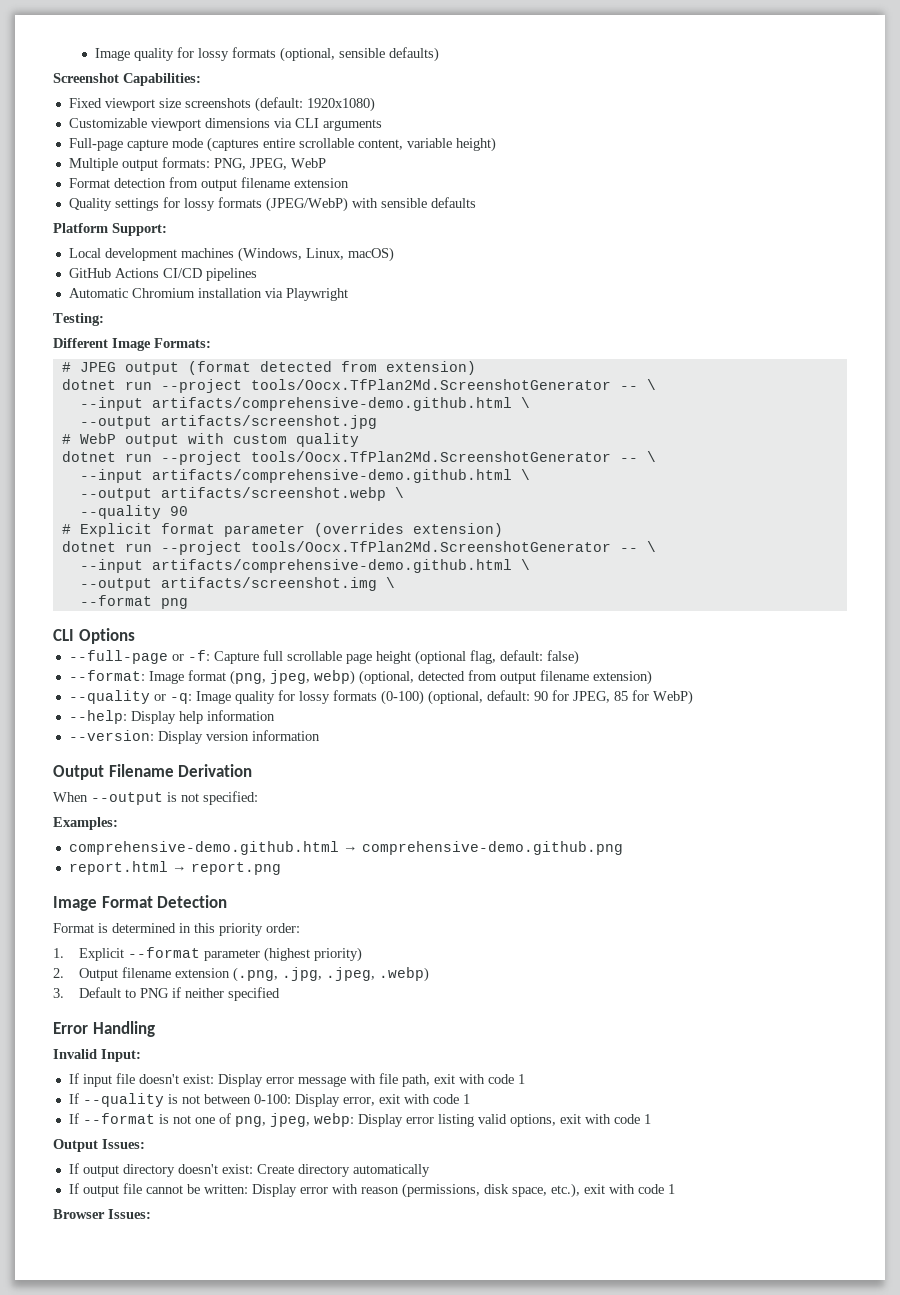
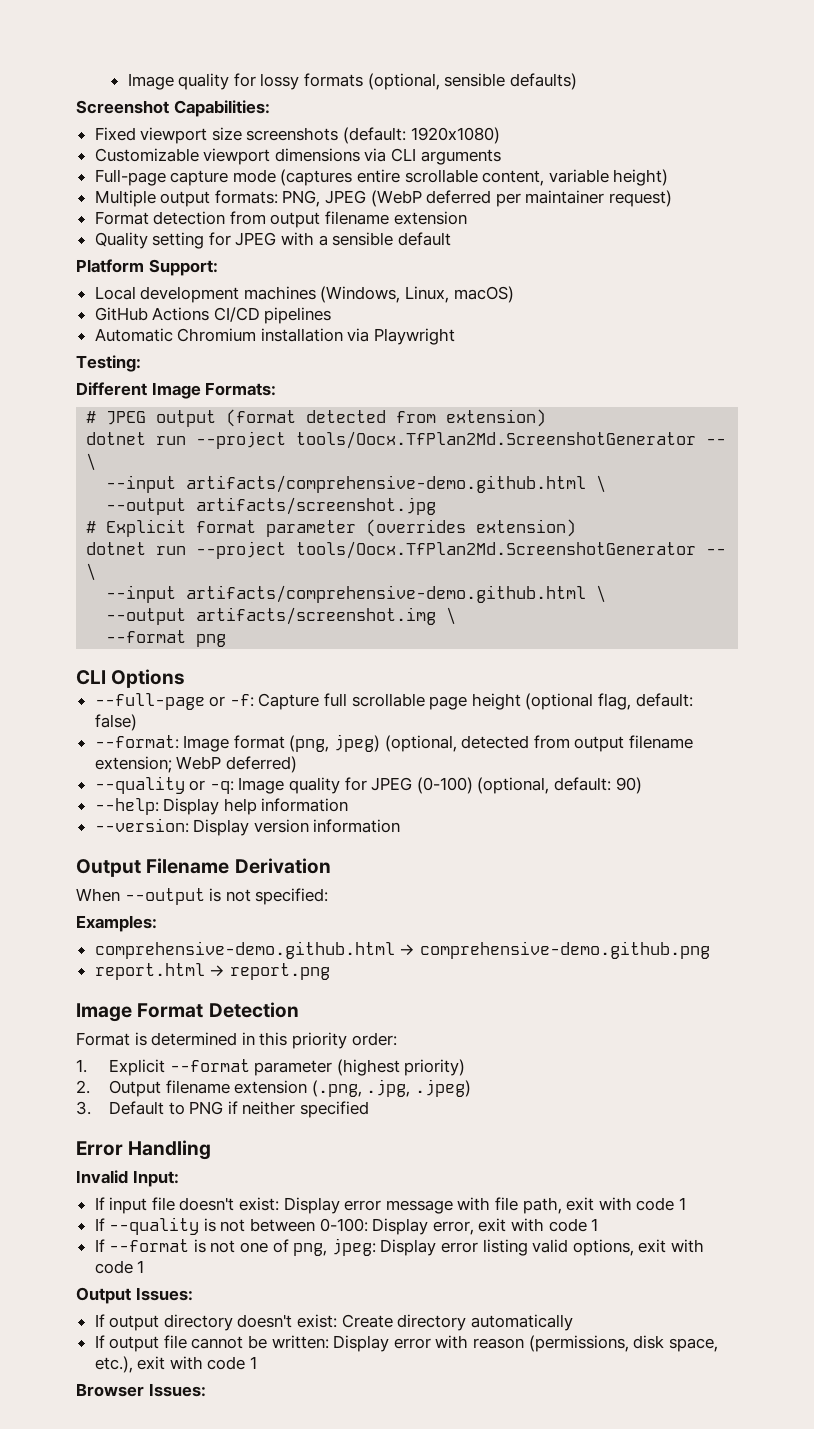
[249,158,326,170] JPEG, WebP -> [325,190,673,207] JPEG (WebP deferred per maintainer request)
[114,197,476,212] settings for lossy formats (JPEG/WebP) with sensible defaults -> [152,232,451,249] setting for JPEG with a sensible default
[61,433,359,447] [61,451,656,465] [79,469,530,483] [79,487,404,501] [79,505,188,519] // # WebP output with custom quality // dotnet run --project tools/Oocx.TfPlan2Md.ScreenshotGenerator -- \ // --input artifacts/comprehensive-demo.github.html \ // --output artifacts/screenshot.webp \ // --quality 90 -> (437, 506) none
[269,670,355,685] jpeg, webp) -> [334,734,381,752] jpeg)
[592,670,652,685] extension) -> [94,756,297,773] extension; WebP deferred)
[298,690,377,704] lossy formats -> [371,777,413,791] JPEG
[533,690,693,705] 90 for JPEG, 85 for WebP) -> [615,777,642,794] 90)
[326,967,430,982] .jpeg, .webp) -> [414,1079,471,1097] .jpeg)
[269,1113,354,1127] jpeg, webp: -> [331,1238,376,1256] jpeg:

